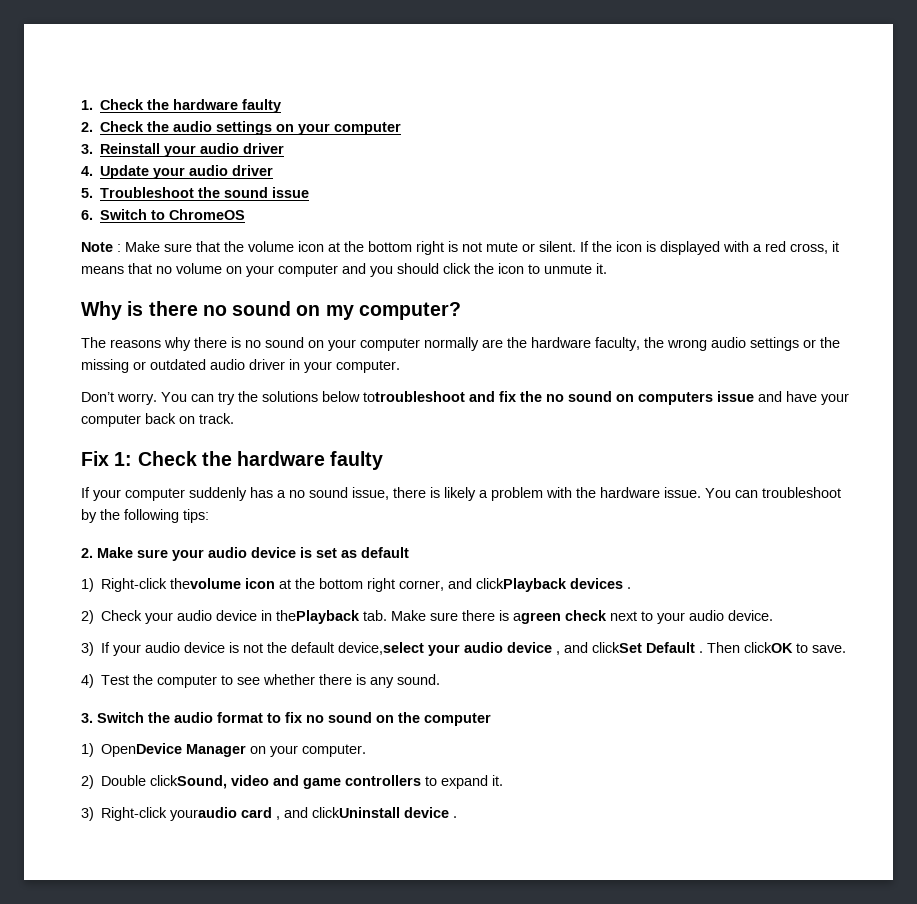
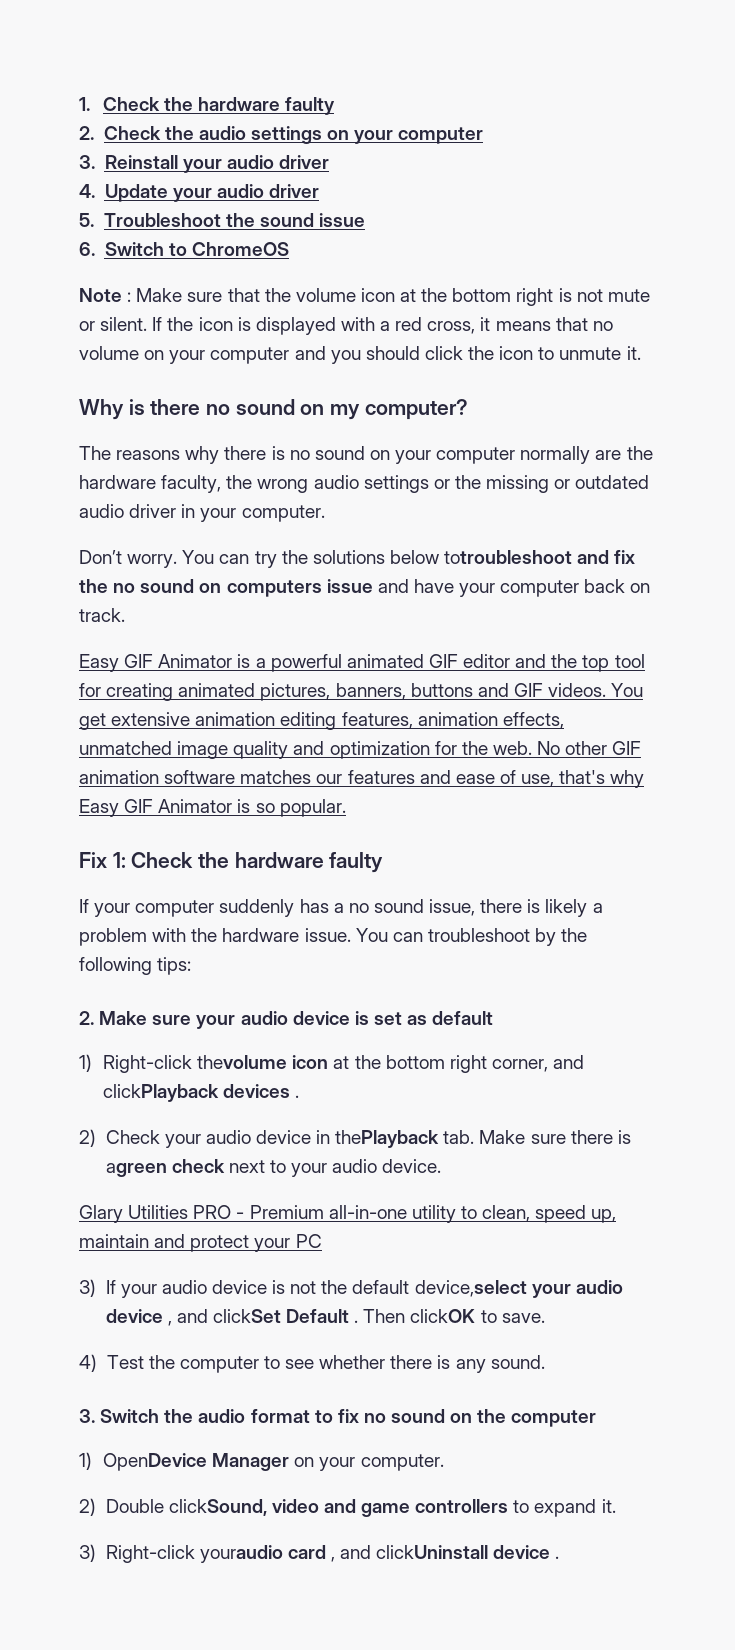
(234, 418) none -> [79,654,645,672] [79,683,644,701] [79,712,564,730] [79,741,642,759] [79,770,645,788] [79,799,346,817] // Easy GIF Animator is a powerful animated GIF editor and the top tool for creating animated pictures, banners, buttons and GIF videos. You get extensive animation editing features, animation effects, unmatched image quality and optimization for the web. No other GIF animation software matches our features and ease of use, that's why Easy GIF Animator is so popular.
(774, 615) none -> [79,1205,617,1223] [79,1234,322,1252] // Glary Utilities PRO - Premium all-in-one utility to clean, speed up, maintain and protect your PC

